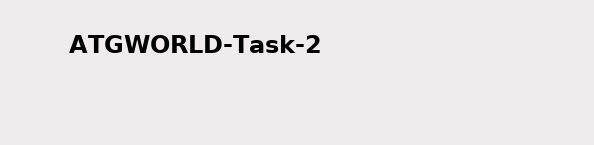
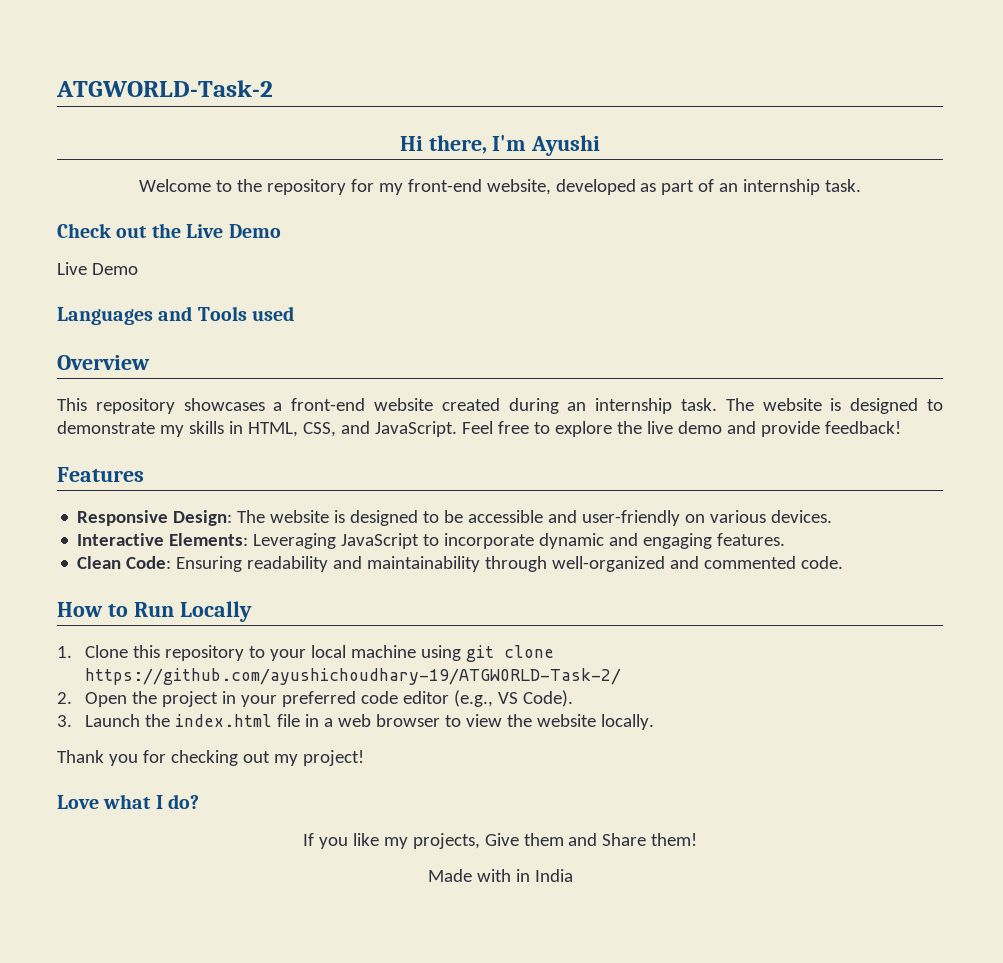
(322, 44) none -> [399,135,601,156] [138,179,862,195] [57,223,281,238] [57,262,138,275] [57,306,295,325] [57,355,150,370] [57,398,943,414] [57,421,901,437] [57,467,144,482] [77,510,833,526] [77,533,786,549] [77,556,844,572] [57,601,252,622] [57,645,555,662] [85,668,622,685] [57,690,574,707] [57,714,655,730] [57,750,364,766] [57,794,200,809] [302,833,698,849] [427,869,573,882] // Hi there, I'm Ayushi // Welcome to the repository for my front-end website, developed as part of an internship task. // Check out the Live Demo // Live Demo // Languages and Tools used // Overview // This repository showcases a front-end website created during an internship task. The website is designed to demonstrate my skills in HTML, CSS, and JavaScript. Feel free to explore the live demo and provide feedback! // Features // Responsive Design: The website is designed to be accessible and user-friendly on various devices. // Interactive Elements: Leveraging JavaScript to incorporate dynamic and engaging features. // Clean Code: Ensuring readability and maintainability through well-organized and commented code. // How to Run Locally // 1. Clone this repository to your local machine using git clone https://github.com/ayushichoudhary-19/ATGWORLD-Task-2/ // 2. Open the project in your preferred code editor (e.g., VS Code). // 3. Launch the index.html file in a web browser to view the website locally. // Thank you for checking out my project! // Love what I do? // If you like my projects, Give them and Share them! // Made with in India

